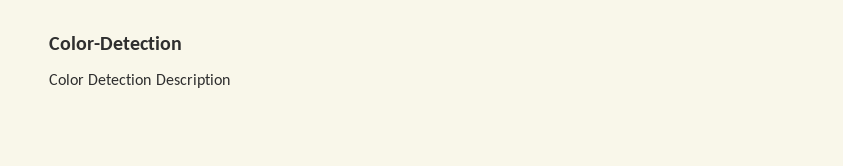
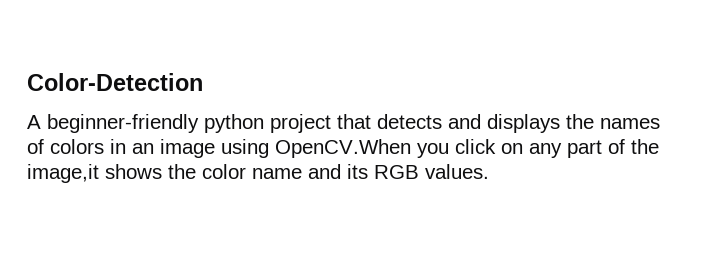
[49,74,230,88] Color Detection Description -> [27,114,660,133] [27,139,659,158] [27,164,489,183] A beginner-friendly python project that detects and displays the names of colors in an image using OpenCV.When you click on any part of the image,it shows the color name and its RGB values.

